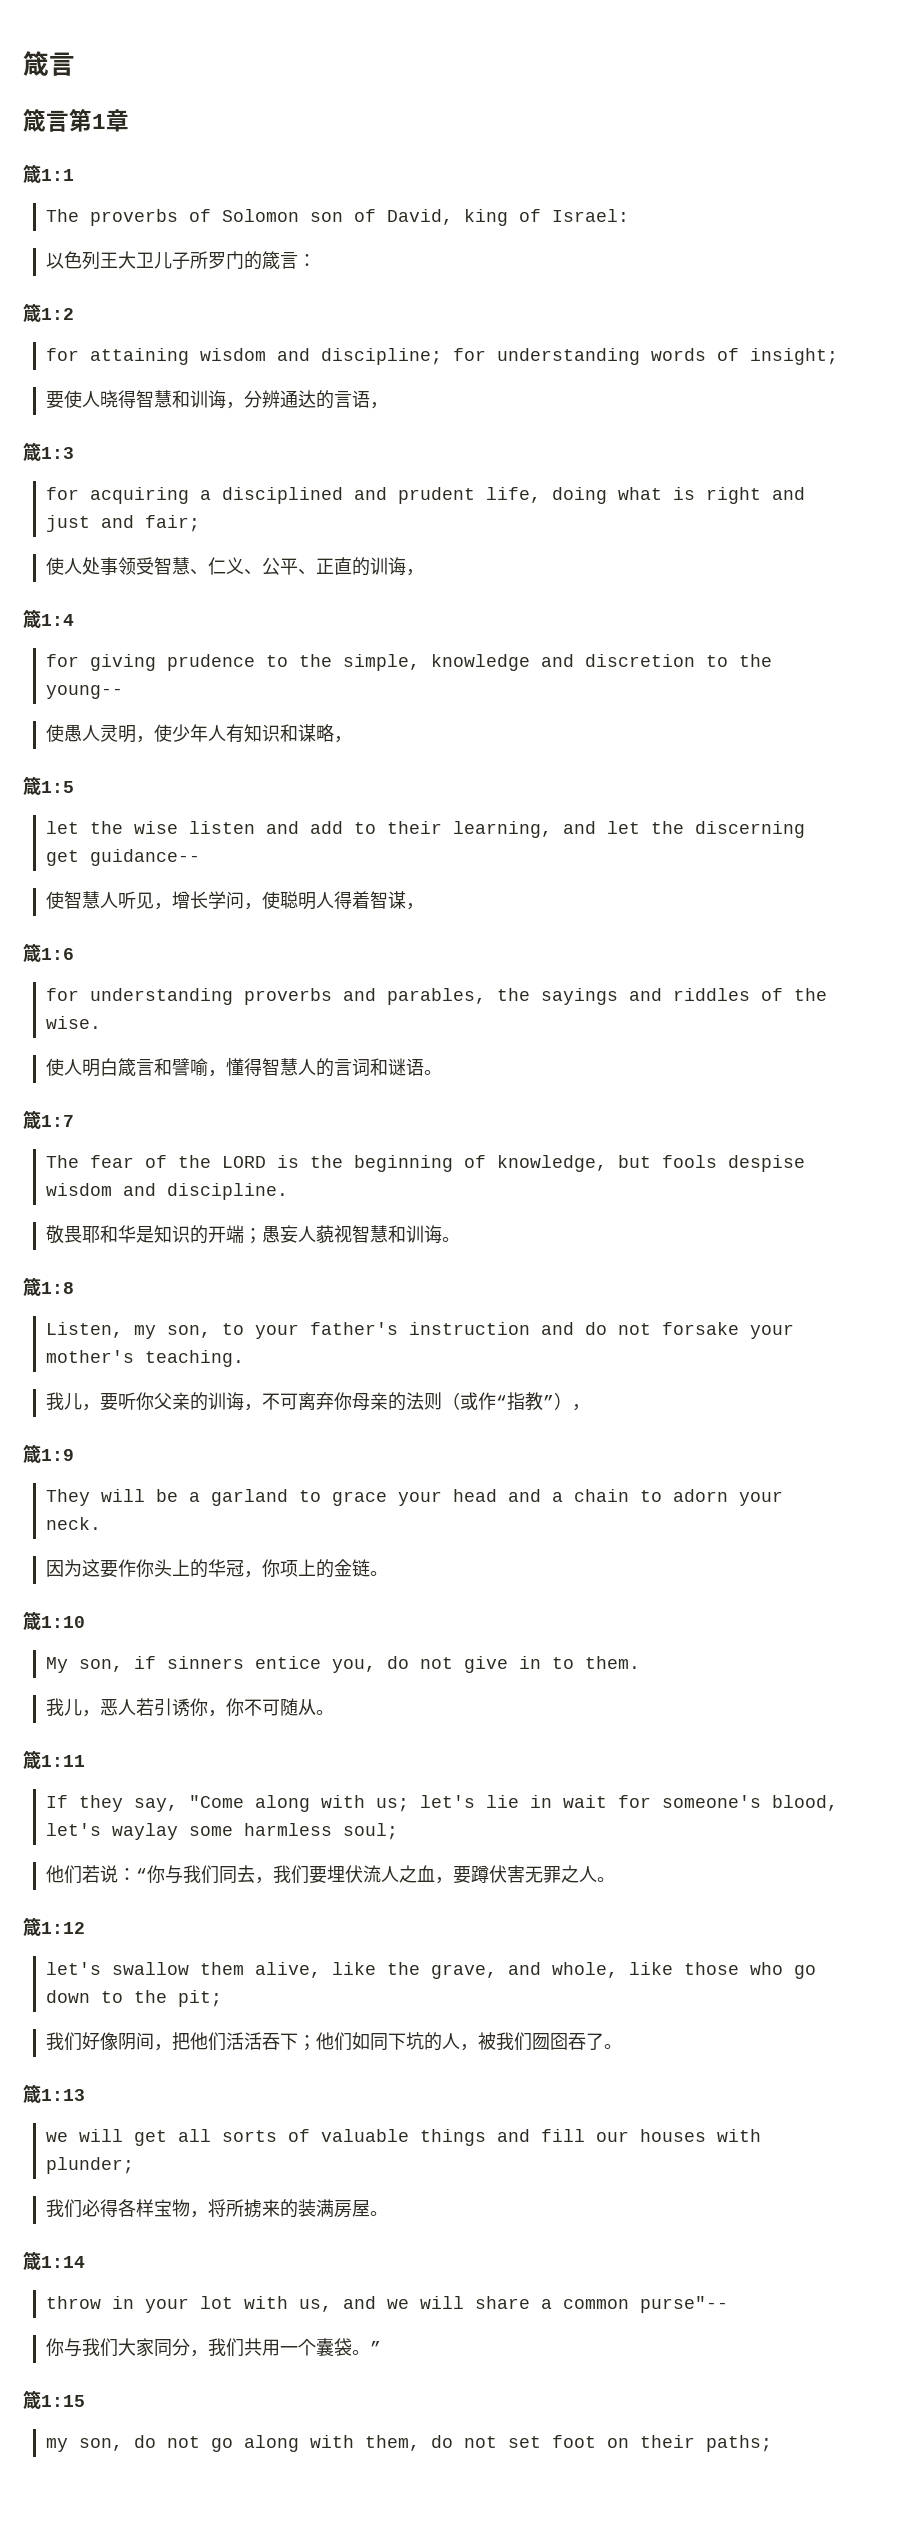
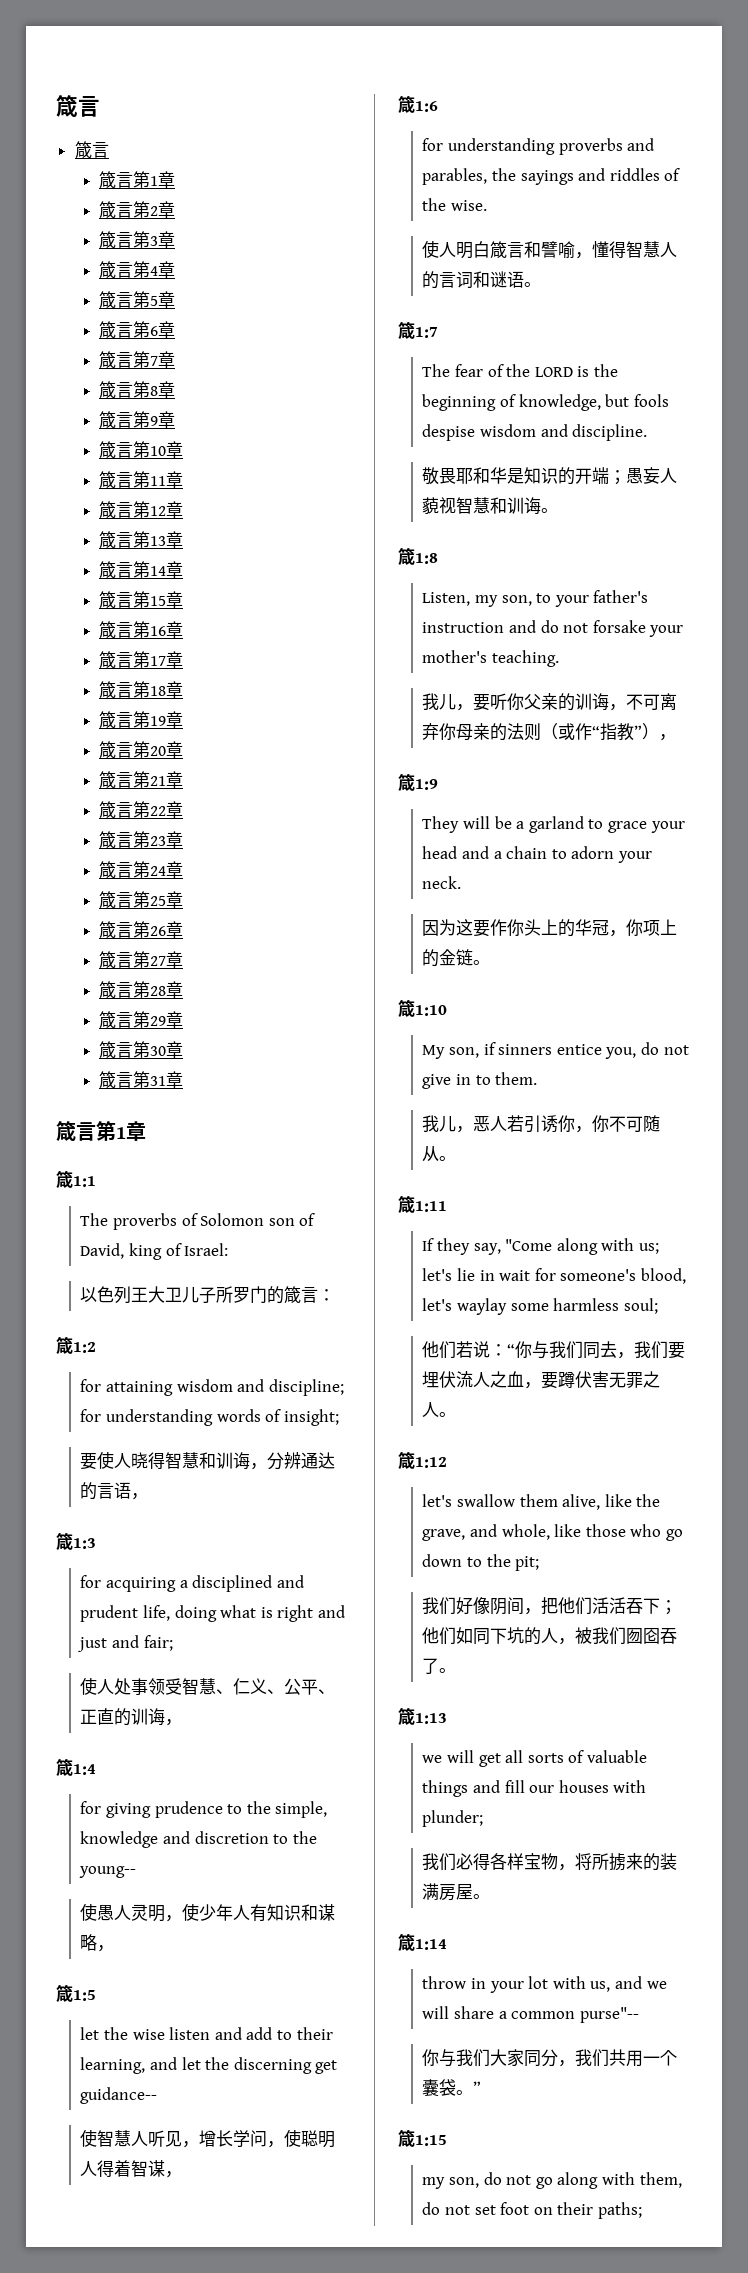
[23,51,75,76] [23,109,69,132] 箴言 // 箴言 -> [56,95,100,117] [74,141,109,159] [99,171,176,189] [99,201,176,219] [99,231,176,249] [99,261,176,279] [99,291,176,309] [99,321,176,339] [99,351,176,369] [99,381,176,399] [99,411,176,429] [99,441,184,459] [99,471,184,489] [99,501,184,519] [99,531,184,549] [99,561,184,579] [99,591,184,609] [99,621,184,639] [99,651,184,669] [99,681,184,699] [99,711,184,729] [99,741,184,759] [99,771,184,789] [99,801,184,819] [99,831,184,849] [99,861,184,879] [99,891,184,909] [99,921,184,939] [99,951,184,969] [99,981,184,999] [99,1011,184,1029] [99,1041,184,1059] [99,1071,184,1089] [56,1121,96,1141] 箴言 // 箴言 // 箴言第1章 // 箴言第2章 // 箴言第3章 // 箴言第4章 // 箴言第5章 // 箴言第6章 // 箴言第7章 // 箴言第8章 // 箴言第9章 // 箴言第10章 // 箴言第11章 // 箴言第12章 // 箴言第13章 // 箴言第14章 // 箴言第15章 // 箴言第16章 // 箴言第17章 // 箴言第18章 // 箴言第19章 // 箴言第20章 // 箴言第21章 // 箴言第22章 // 箴言第23章 // 箴言第24章 // 箴言第25章 // 箴言第26章 // 箴言第27章 // 箴言第28章 // 箴言第29章 // 箴言第30章 // 箴言第31章 // 箴言

